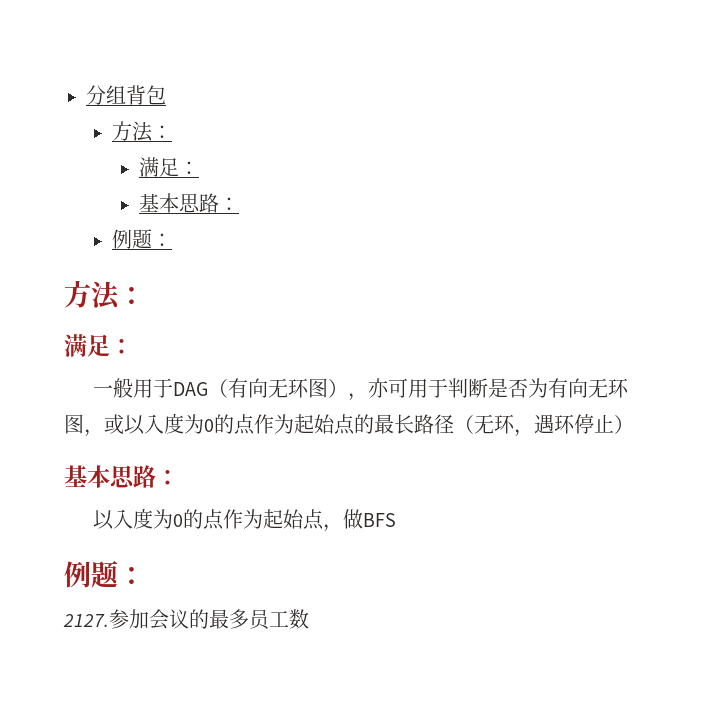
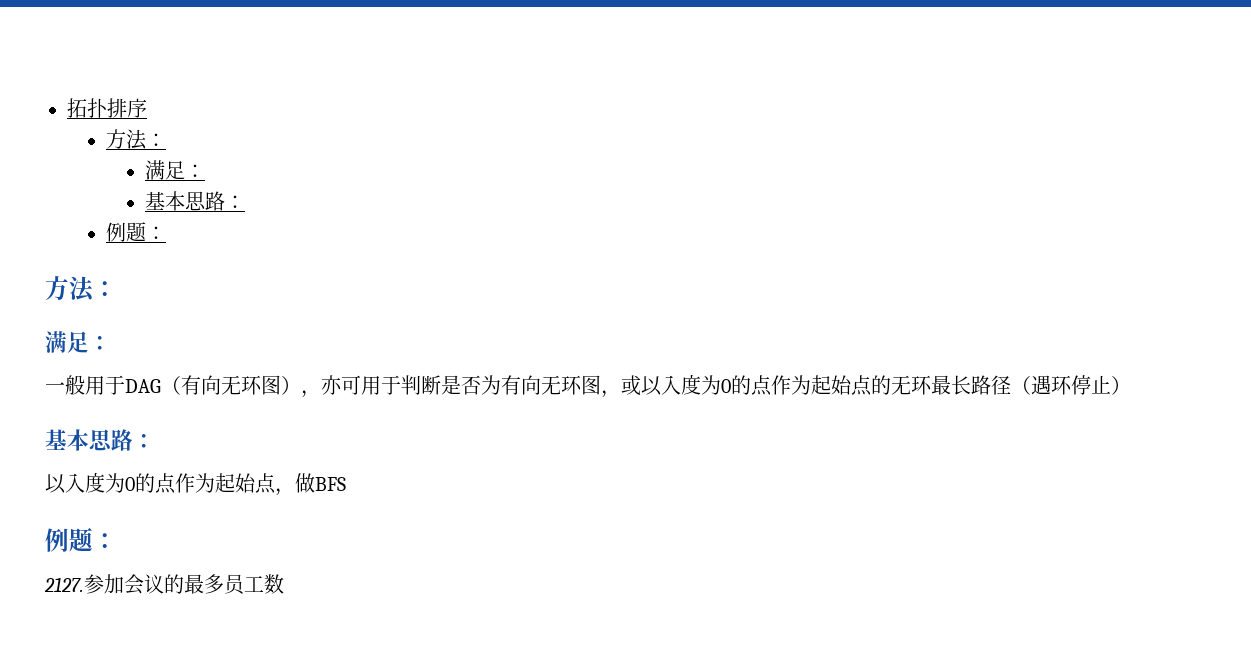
[86,85,166,105] 分组背包 -> [67,98,147,118] 拓扑排序
(374, 424) none -> [891,375,932,395] 无环
[474,414,534,437] 无环， -> (1031, 385) none

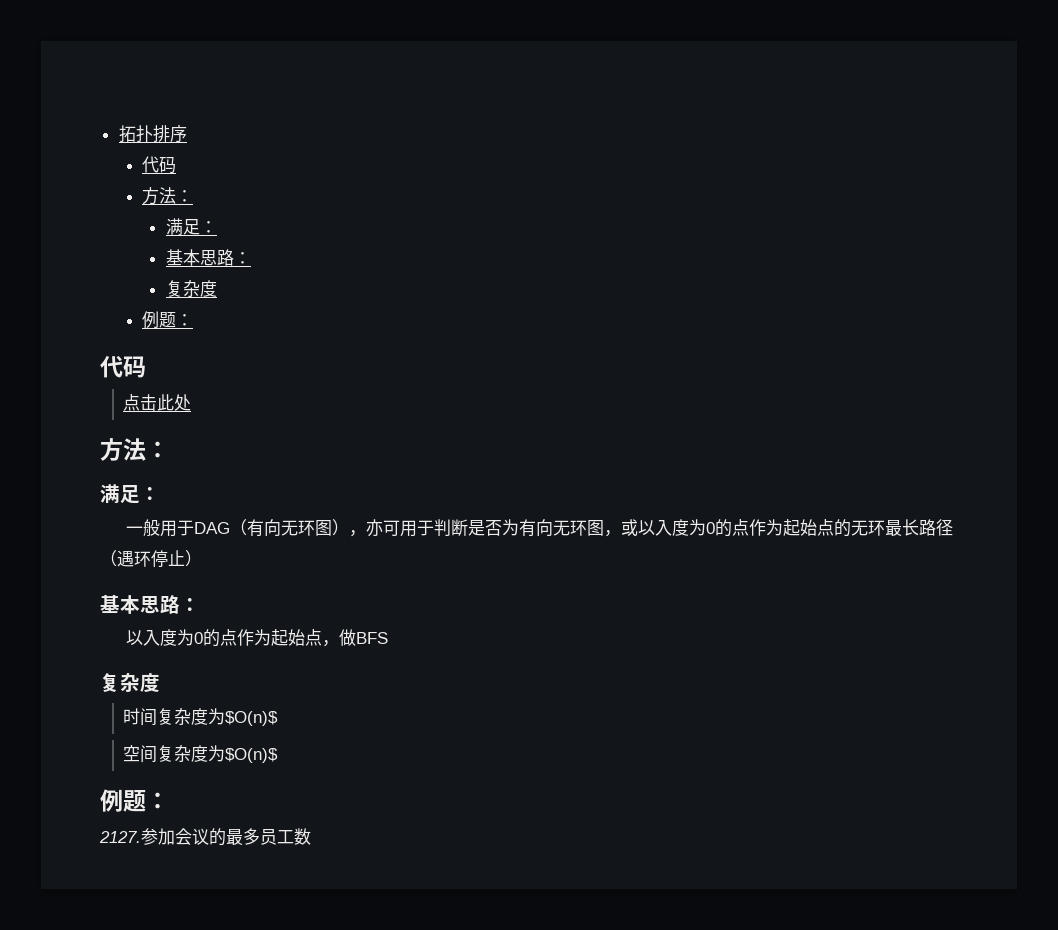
(147, 108) none -> [142,156,177,174] // 代码
[106,222,167,242] // 例题： -> [165,280,217,297] [142,311,194,329] [100,356,146,378] [123,394,192,411] // 复杂度 // 例题： // 代码 // 点击此处
(346, 484) none -> [100,673,160,692] [123,708,279,726] [123,745,279,763] // 复杂度 // 时间复杂度为$O(n)$ // 空间复杂度为$O(n)$

